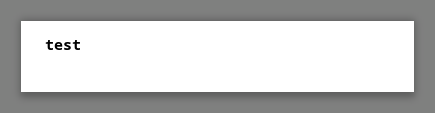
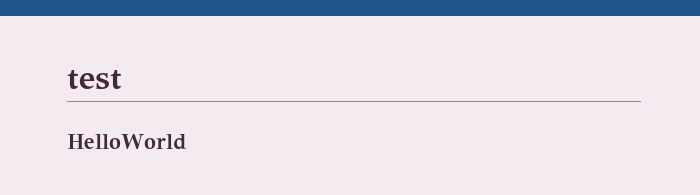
(81, 45) none -> [67,134,187,150] // HelloWorld

